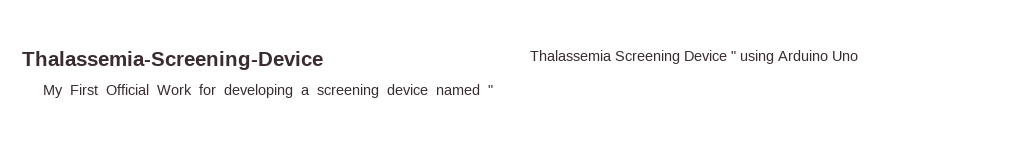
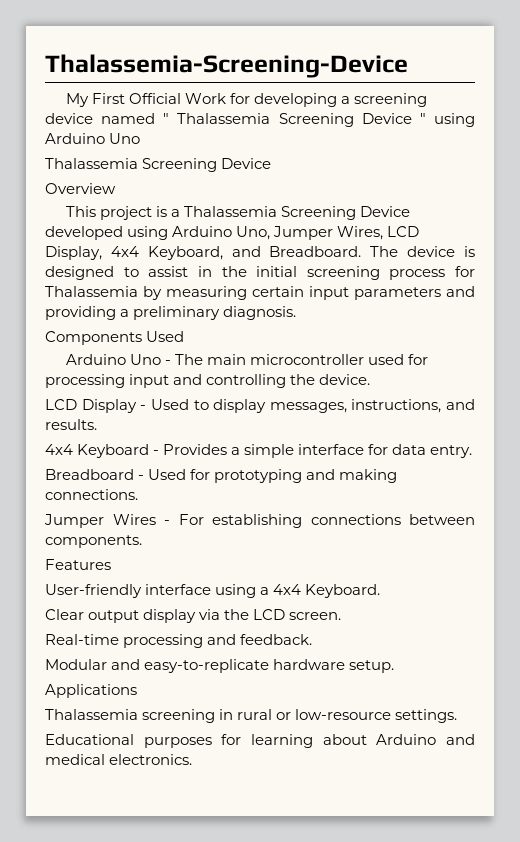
(858, 56) none -> [45,158,272,172] [45,183,116,194] [65,206,411,220] [45,226,420,240] [45,246,476,260] [45,266,475,280] [45,286,475,300] [45,306,297,320] [45,331,185,345] [65,354,429,365] [45,374,371,388] [45,399,475,413] [45,419,97,430] [45,444,473,458] [45,469,398,483] [45,489,138,500] [44,514,475,528] [45,535,142,548] [45,559,111,570] [45,584,381,598] [45,609,342,623] [45,634,313,648] [45,659,395,673] [45,684,137,698] [45,709,458,723] [45,734,476,748] [45,754,193,765] // Thalassemia Screening Device // Overview // This project is a Thalassemia Screening Device developed using Arduino Uno, Jumper Wires, LCD Display, 4x4 Keyboard, and Breadboard. The device is designed to assist in the initial screening process for Thalassemia by measuring certain input parameters and providing a preliminary diagnosis. // Components Used // Arduino Uno - The main microcontroller used for processing input and controlling the device. // LCD Display - Used to display messages, instructions, and results. // 4x4 Keyboard - Provides a simple interface for data entry. // Breadboard - Used for prototyping and making connections. // Jumper Wires - For establishing connections between components. // Features // User-friendly interface using a 4x4 Keyboard. // Clear output display via the LCD screen. // Real-time processing and feedback. // Modular and easy-to-replicate hardware setup. // Applications // Thalassemia screening in rural or low-resource settings. // Educational purposes for learning about Arduino and medical electronics.

